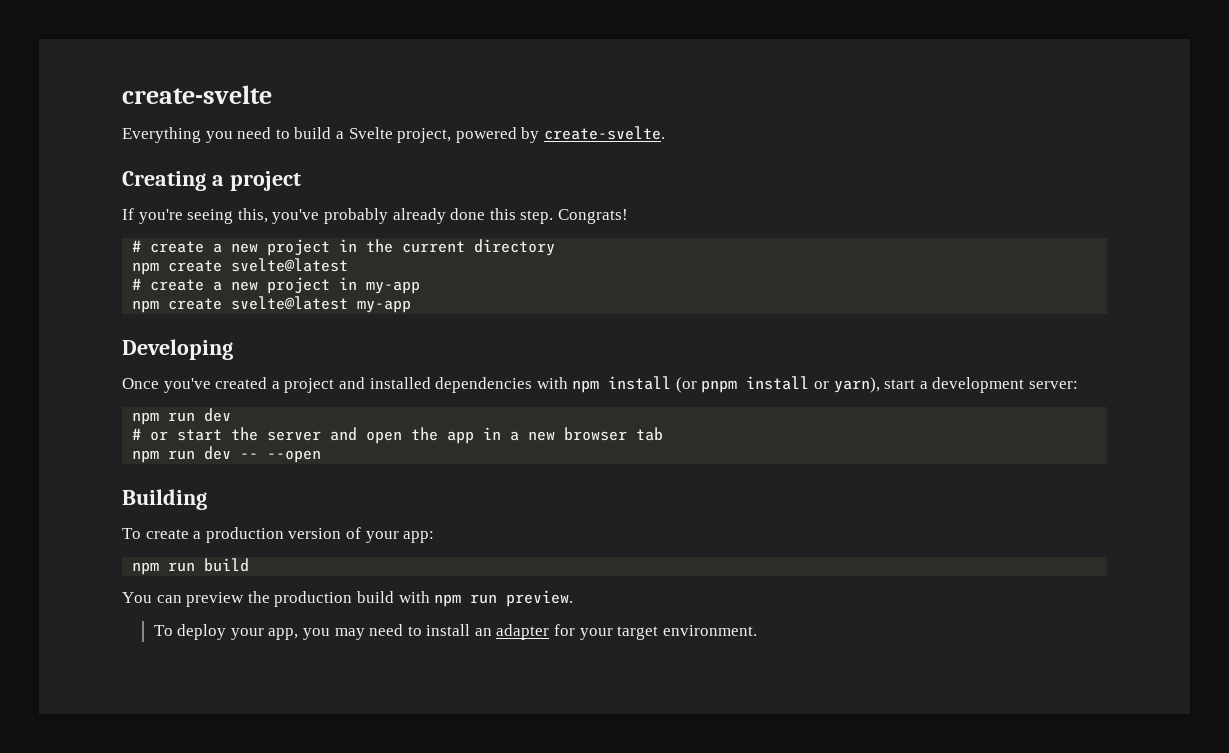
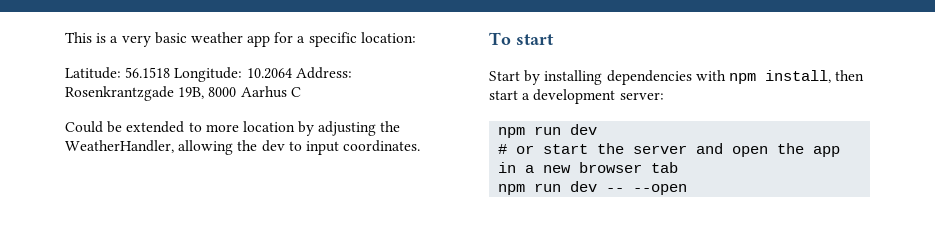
[122,85,272,104] [122,126,665,143] [122,171,301,191] [122,208,628,224] [132,239,556,256] [132,258,349,275] [132,277,421,294] [132,296,412,313] [122,339,233,360] [122,376,880,393] create-svelte // Everything you need to build a Svelte project, powered by create-svelte. // Creating a project // If you're seeing this, you've probably already done this step. Congrats! // # create a new project in the current directory // npm create svelte@latest // # create a new project in my-app // npm create svelte@latest my-app // Developing // Once you've created a project and installed dependencies with npm install (or pnpm install or yarn), -> [65,32,416,47] [65,67,352,82] [65,86,301,101] [65,121,401,136] [65,140,421,155] [489,32,554,45] [489,70,865,85] This is a very basic weather app for a specific location: // Latitude: 56.1518 Longitude: 10.2064 Address: Rosenkrantzgade 19B, 8000 Aarhus C // Could be extended to more location by adjusting the WeatherHandler, allowing the dev to input coordinates. // To start // Start by installing dependencies with npm install, then
[122,489,207,510] [122,527,435,543] [132,558,250,575] [122,590,574,607] [153,624,757,640] // Building // To create a production version of your app: // npm run build // You can preview the production build with npm run preview. // To deploy your app, you may need to install an adapter for your target environment. -> (688, 189) none

